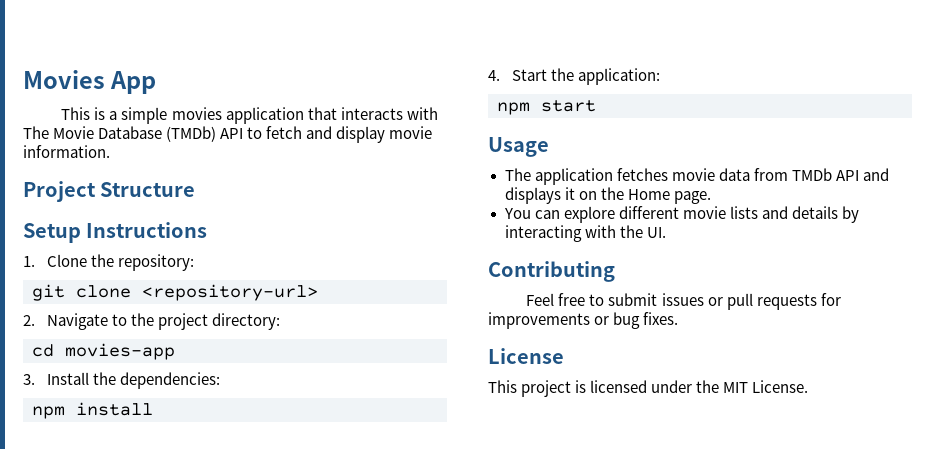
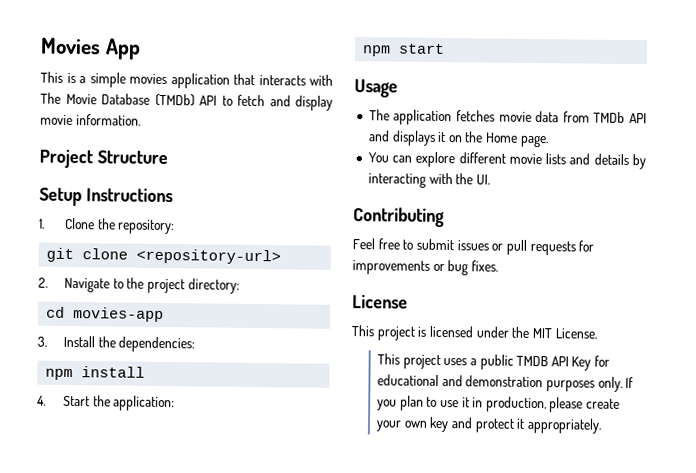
(809, 386) none -> [376,353,611,371] [376,374,635,392] [376,395,621,413] [375,416,602,434] // This project uses a public TMDB API Key for educational and demonstration purposes only. If you plan to use it in production, please create your own key and protect it appropriately.

